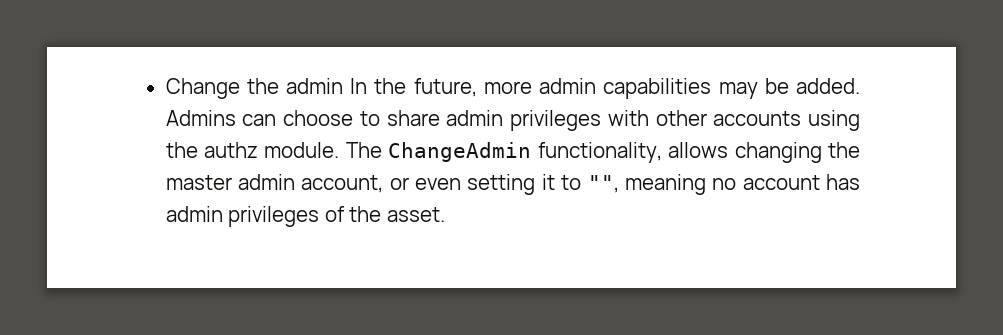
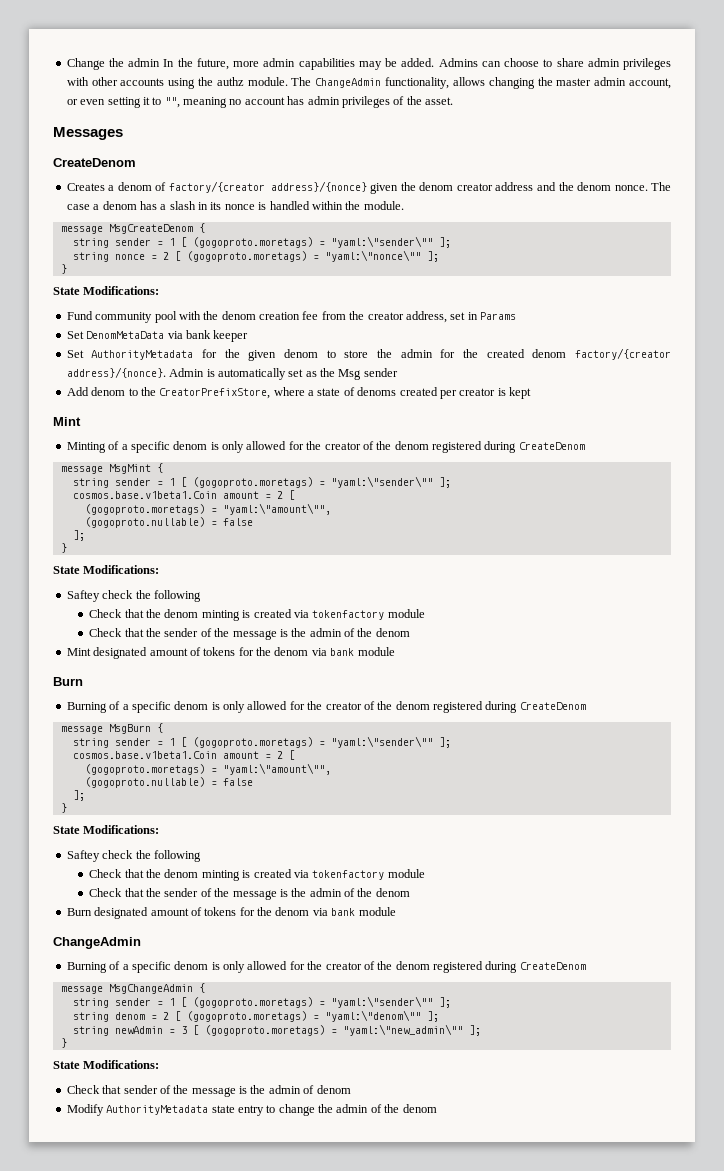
(445, 214) none -> [53,127,123,140] [53,158,136,167] [66,181,671,194] [66,201,404,210] [60,223,205,234] [72,236,451,248] [72,250,439,262] [60,264,67,274] [53,286,160,295] [66,311,516,323] [66,330,249,342] [66,348,671,361] [66,367,398,380] [66,387,531,399] [53,417,81,426] [66,441,585,453] [60,463,163,474] [72,476,451,488] [72,490,295,500] [84,503,331,515] [84,517,253,528] [72,530,85,541] [60,543,67,553] [53,565,160,574] [66,590,201,602] [89,609,425,621] [89,628,410,640] [66,647,395,659] [53,677,83,686] [66,701,586,713] [60,723,163,734] [72,736,451,748] [72,750,295,760] [84,763,331,775] [84,777,253,788] [72,790,85,801] [60,803,67,813] [53,825,160,834] [66,850,201,862] [89,869,425,881] [89,888,410,900] [66,907,396,919] [53,937,141,949] [66,961,586,973] [60,983,205,994] [72,996,451,1008] [72,1010,439,1022] [72,1024,481,1036] [60,1038,67,1048] [53,1060,160,1069] [66,1085,351,1097] [66,1104,437,1116] // Messages // CreateDenom // Creates a denom of factory/{creator address}/{nonce} given the denom creator address and the denom nonce. The case a denom has a slash in its nonce is handled within the module. // message MsgCreateDenom { // string sender = 1 [ (gogoproto.moretags) = "yaml:\"sender\"" ]; // string nonce = 2 [ (gogoproto.moretags) = "yaml:\"nonce\"" ]; // } // State Modifications: // Fund community pool with the denom creation fee from the creator address, set in Params // Set DenomMetaData via bank keeper // Set AuthorityMetadata for the given denom to store the admin for the created denom factory/{creator address}/{nonce}. Admin is automatically set as the Msg sender // Add denom to the CreatorPrefixStore, where a state of denoms created per creator is kept // Mint // Minting of a specific denom is only allowed for the creator of the denom registered during CreateDenom // message MsgMint { // string sender = 1 [ (gogoproto.moretags) = "yaml:\"sender\"" ]; // cosmos.base.v1beta1.Coin amount = 2 [ // (gogoproto.moretags) = "yaml:\"amount\"", // (gogoproto.nullable) = false // ]; // } // State Modifications: // Saftey check the following // Check that the denom minting is created via tokenfactory module // Check that the sender of the message is the admin of the denom // Mint designated amount of tokens for the denom via bank module // Burn // Burning of a specific denom is only allowed for the creator of the denom registered during CreateDenom // message MsgBurn { // string sender = 1 [ (gogoproto.moretags) = "yaml:\"sender\"" ]; // cosmos.base.v1beta1.Coin amount = 2 [ // (gogoproto.moretags) = "yaml:\"amount\"", // (gogoproto.nullable) = false // ]; // } // State Modifications: // Saftey check the following // Check that the denom minting is created via tokenfactory module // Check that the sender of the message is the admin of the denom // Burn designated amount of tokens for the denom via bank module // ChangeAdmin // Burning of a specific denom is only allowed for the creator of the denom registered during CreateDenom // message MsgChangeAdmin { // string sender = 1 [ (gogoproto.moretags) = "yaml:\"sender\"" ]; // string denom = 2 [ (gogoproto.moretags) = "yaml:\"denom\"" ]; // string newAdmin = 3 [ (gogoproto.moretags) = "yaml:\"new_admin\"" ]; // } // State Modifications: // Check that sender of the message is the admin of denom // Modify AuthorityMetadata state entry to change the admin of the denom

